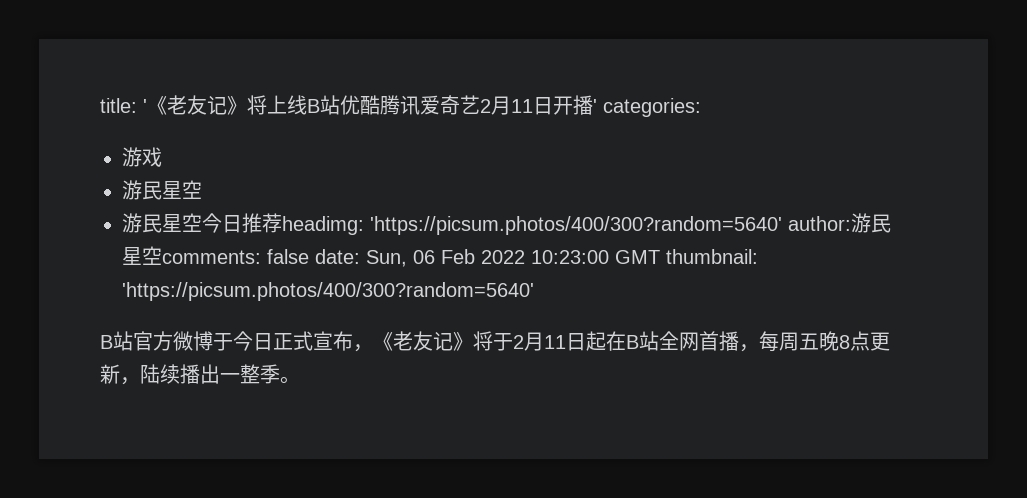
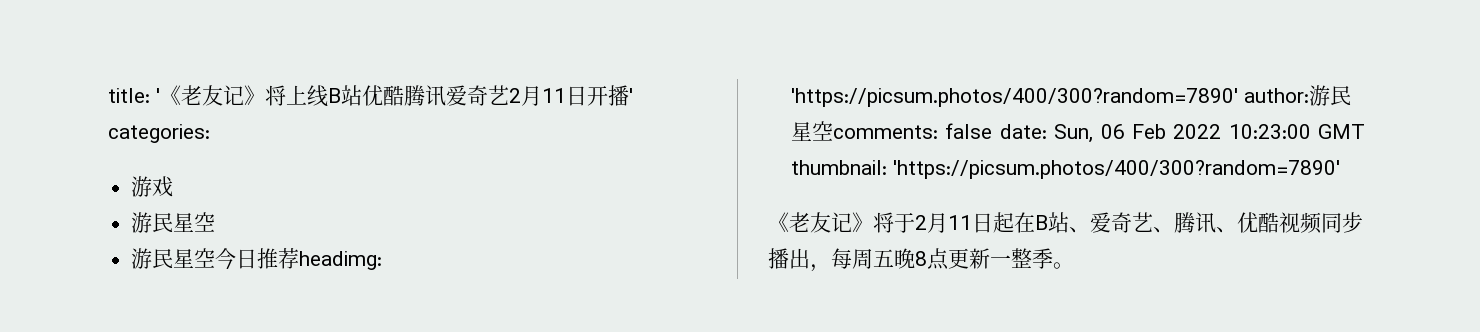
[370,216,782,235] 'https://picsum.photos/400/300?random=5640' -> [791,88,1239,107] 'https://picsum.photos/400/300?random=7890'
[122,282,534,301] [100,331,373,352] 'https://picsum.photos/400/300?random=5640' // B站官方微博于今日正式宣布， -> [893,160,1341,179] 'https://picsum.photos/400/300?random=7890' //
[659,331,739,351] 全网首播 -> [1069,212,1363,234] [768,248,810,269] 、爱奇艺、腾讯、优酷视频同步播出
[120,364,220,385] ，陆续播出 -> (990, 258) none

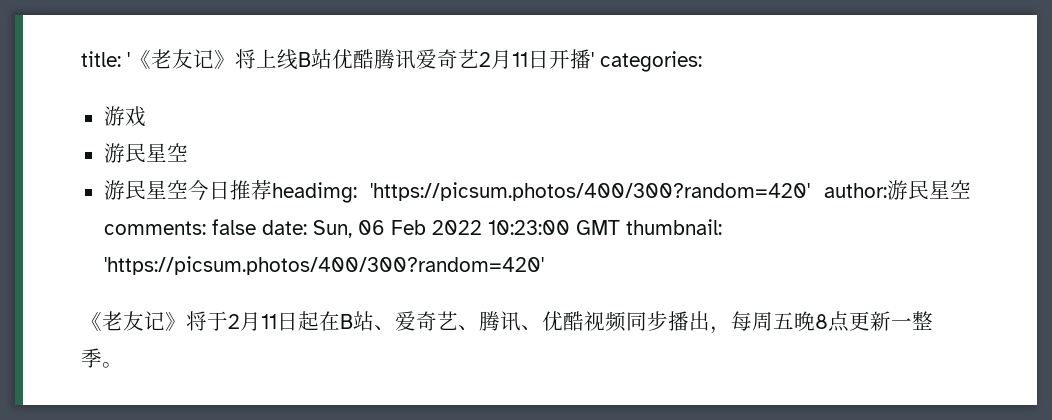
[791,88,1239,107] 'https://picsum.photos/400/300?random=7890' -> [370,182,811,201] 'https://picsum.photos/400/300?random=420'
[893,160,1341,179] 'https://picsum.photos/400/300?random=7890' -> [103,256,544,275] 'https://picsum.photos/400/300?random=420'

